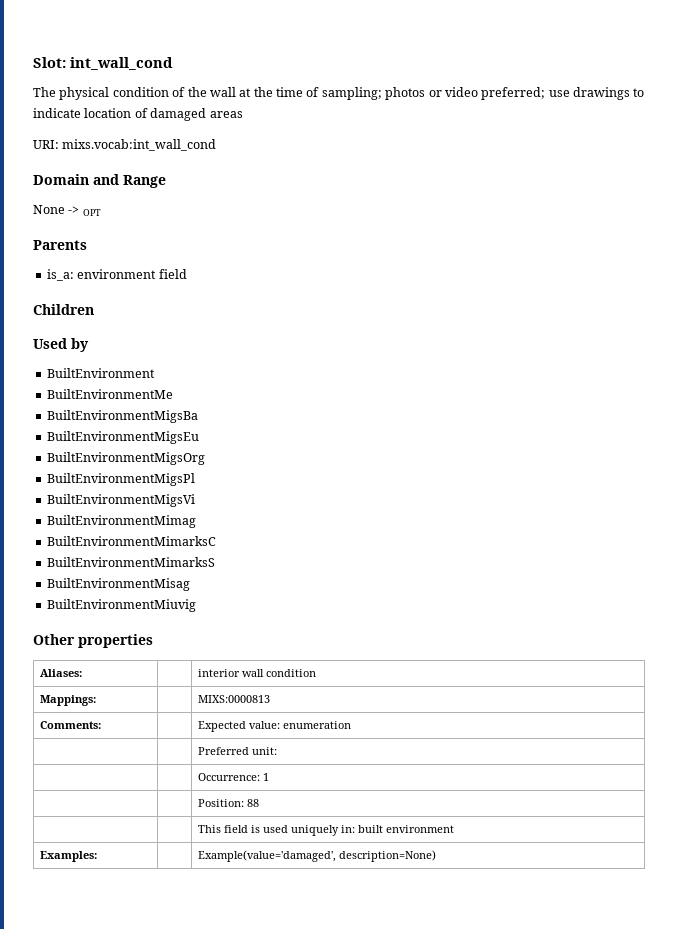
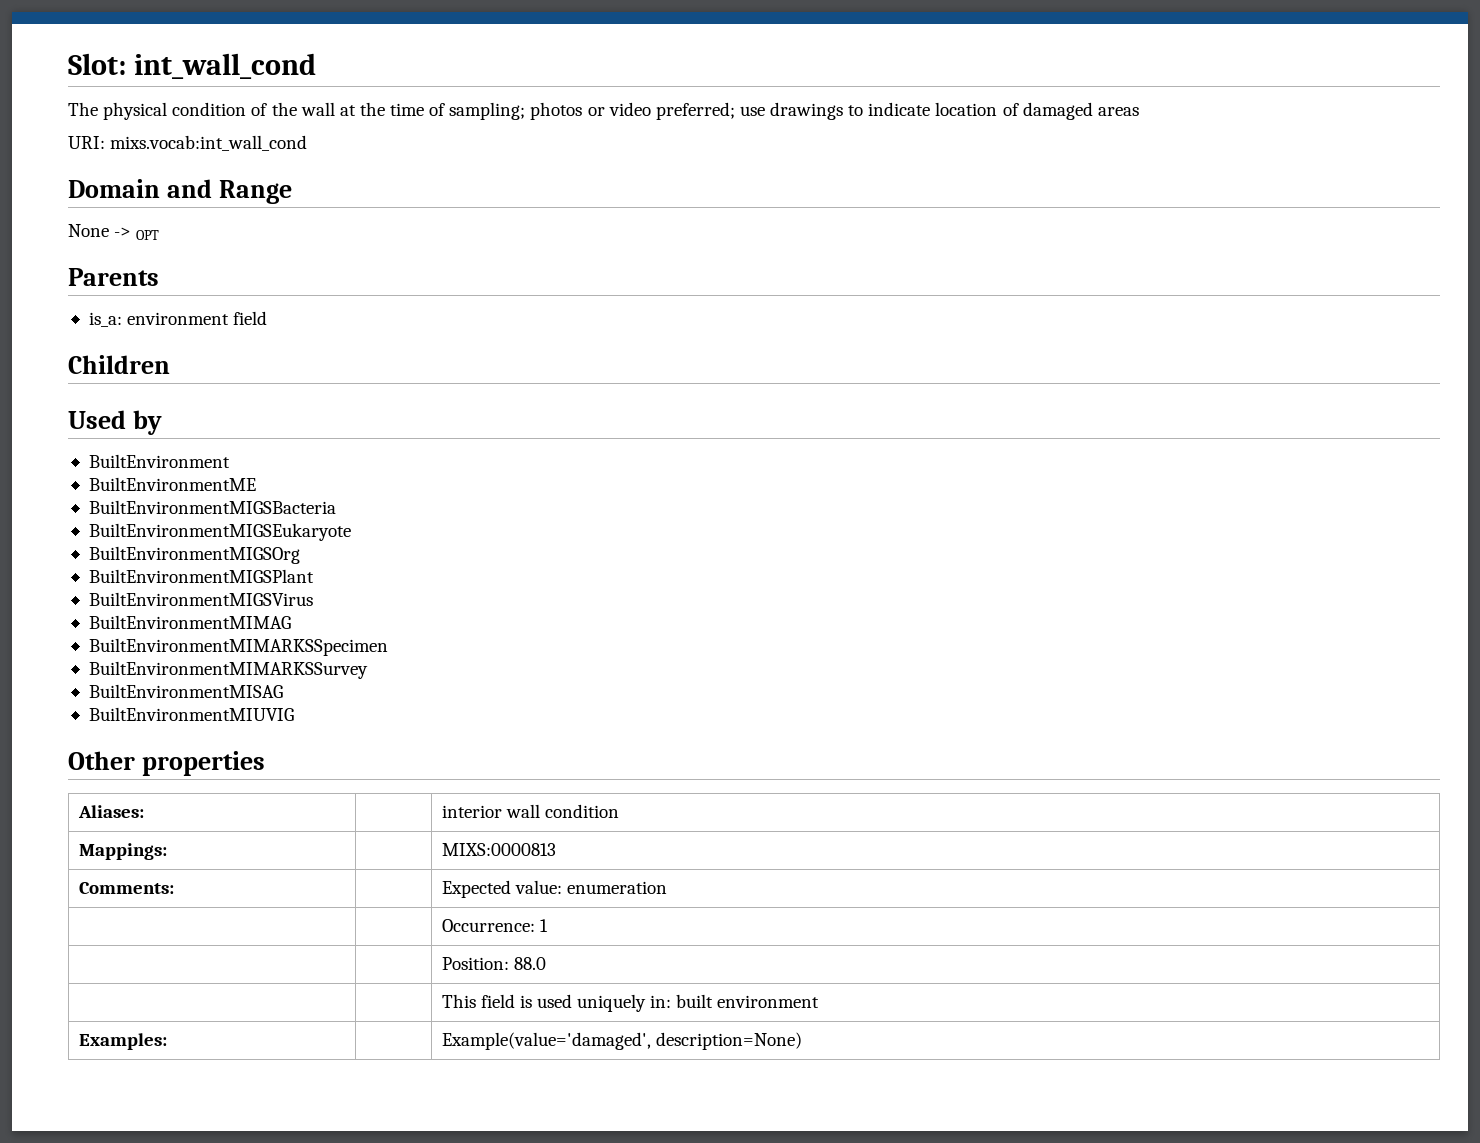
[46,389,173,399] [46,410,198,423] [46,431,199,444] [46,452,205,465] [46,473,195,486] [46,494,195,507] [46,515,196,528] [46,536,216,546] [46,557,215,567] [46,578,190,591] [46,599,196,612] BuiltEnvironmentMe // BuiltEnvironmentMigsBa // BuiltEnvironmentMigsEu // BuiltEnvironmentMigsOrg // BuiltEnvironmentMigsPl // BuiltEnvironmentMigsVi // BuiltEnvironmentMimag // BuiltEnvironmentMimarksC // BuiltEnvironmentMimarksS // BuiltEnvironmentMisag // BuiltEnvironmentMiuvig -> [88,477,256,491] [88,500,336,514] [88,523,351,541] [88,546,300,564] [88,569,314,583] [88,592,313,606] [88,615,291,629] [88,638,388,656] [88,661,368,679] [88,684,283,698] [88,707,294,721] BuiltEnvironmentME // BuiltEnvironmentMIGSBacteria // BuiltEnvironmentMIGSEukaryote // BuiltEnvironmentMIGSOrg // BuiltEnvironmentMIGSPlant // BuiltEnvironmentMIGSVirus // BuiltEnvironmentMIMAG // BuiltEnvironmentMIMARKSSpecimen // BuiltEnvironmentMIMARKSSurvey // BuiltEnvironmentMISAG // BuiltEnvironmentMIUVIG
[198,747,278,755] // | | Preferred unit: -> (667, 887) none
[247,799,260,807] 88 -> [513,957,546,970] 88.0

